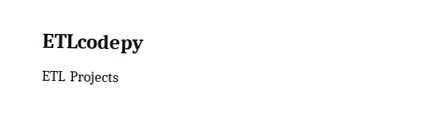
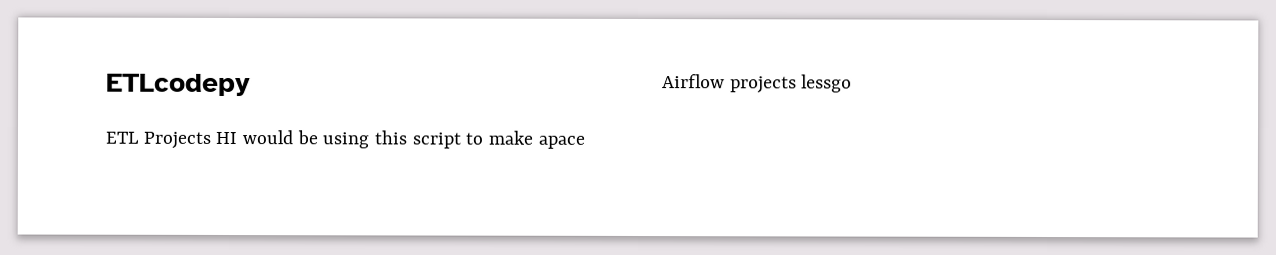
(119, 78) none -> [215,130,585,149] [662,74,853,94] HI would be using this script to make apace Airflow projects lessgo

